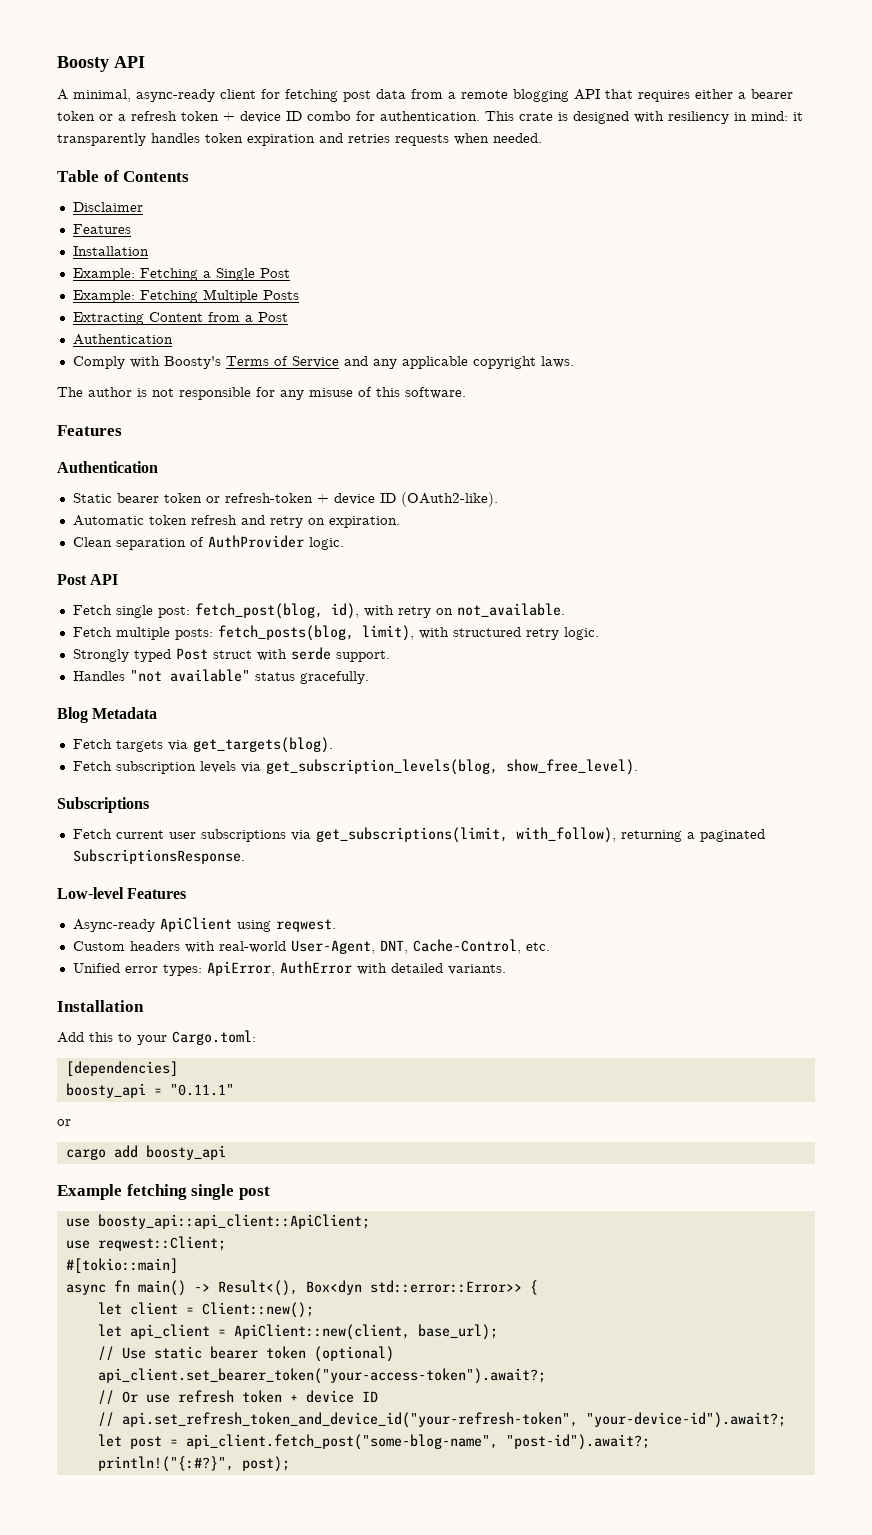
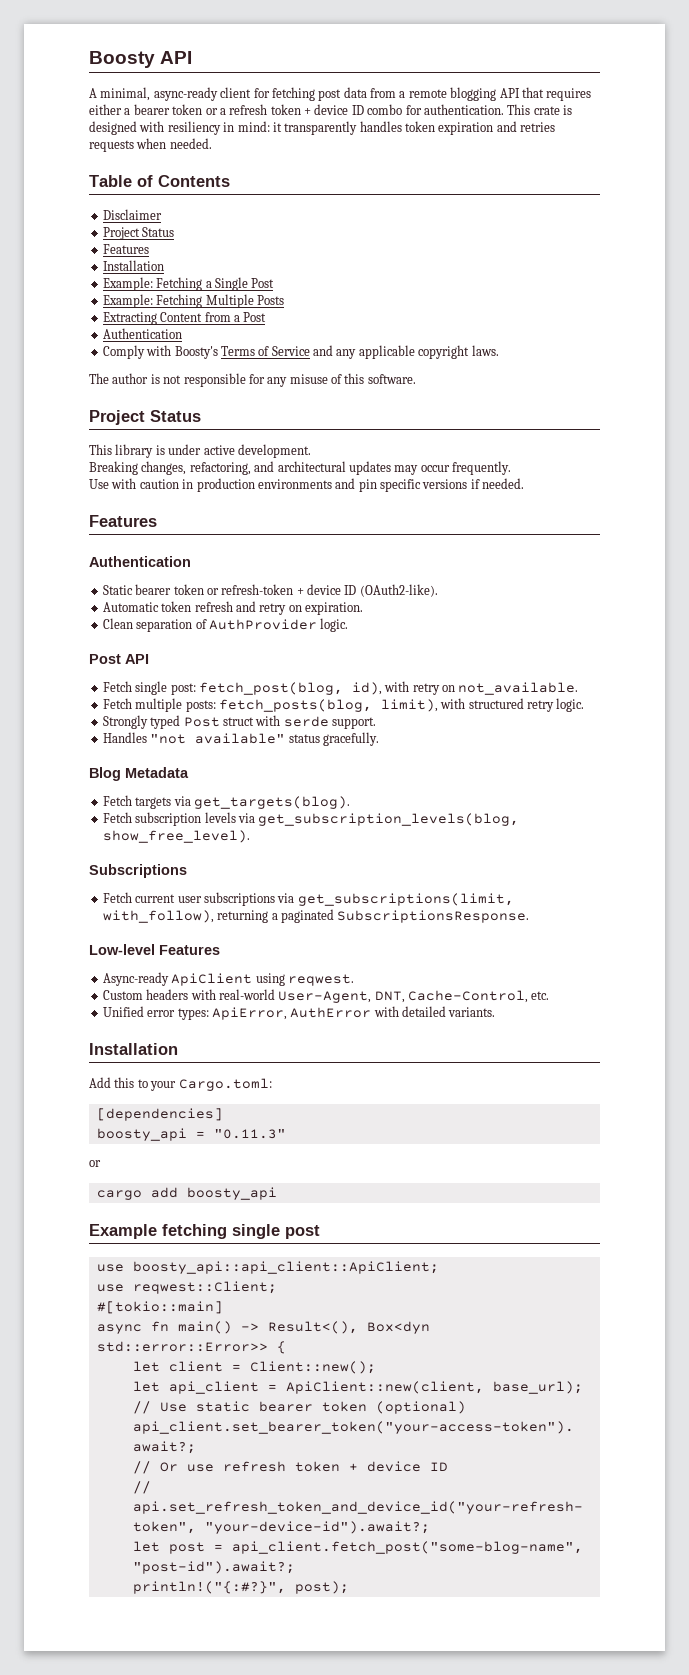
(143, 207) none -> [102,227,175,240] // Project Status
(466, 393) none -> [89,410,201,425] [89,444,311,458] [89,461,511,475] [89,478,525,492] // Project Status // This library is under active development. // Breaking changes, refactoring, and architectural updates may occur frequently. // Use with caution in production environments and pin specific versions if needed.
[169,1084,234,1096] "0.11.1" -> [213,1129,286,1139] "0.11.3"

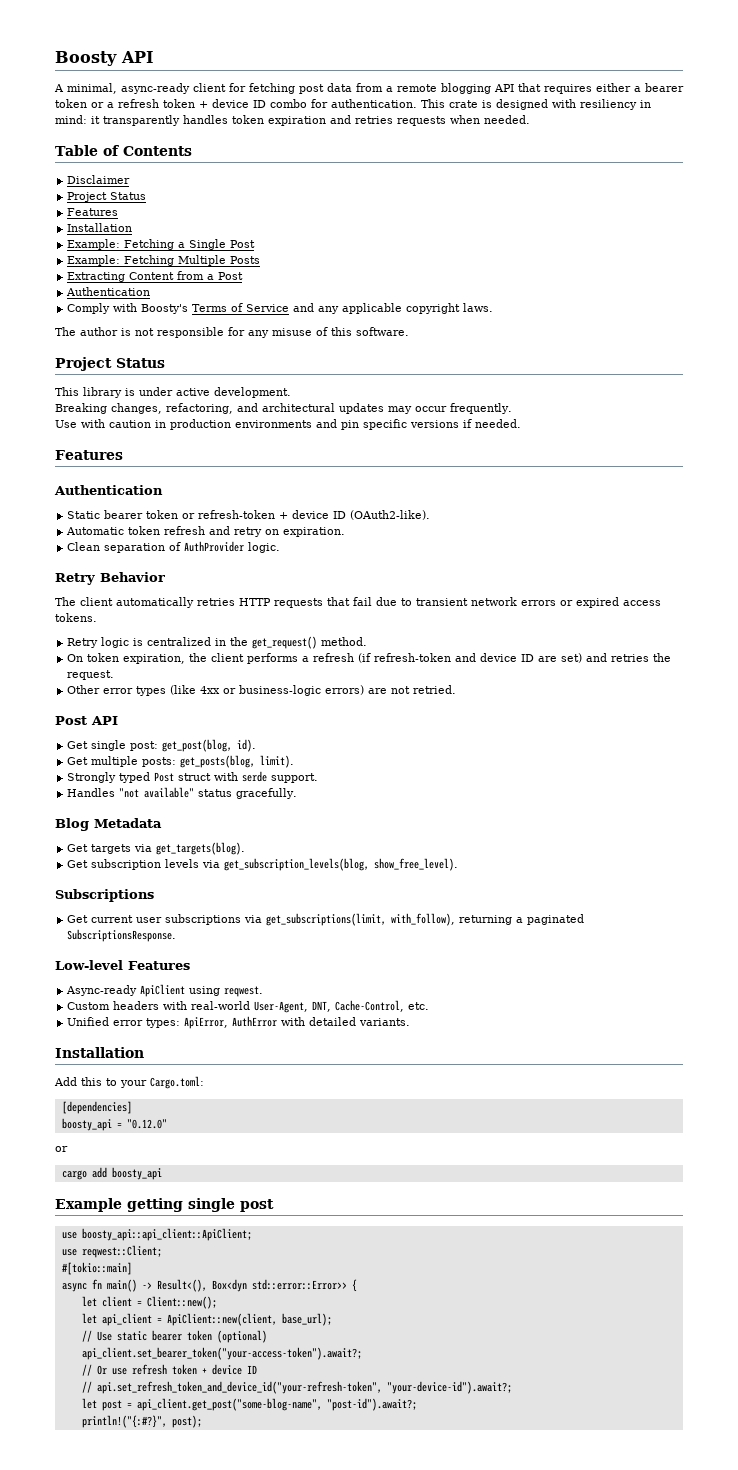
(349, 625) none -> [55,572,165,585] [55,597,661,608] [55,613,97,622] [67,636,368,649] [67,653,672,664] [67,670,115,680] [67,685,457,696] // Retry Behavior // The client automatically retries HTTP requests that fail due to transient network errors or expired access tokens. // Retry logic is centralized in the get_request() method. // On token expiration, the client performs a refresh (if refresh-token and device ID are set) and retries the request. // Other error types (like 4xx or business-logic errors) are not retried.
[102,681,132,692] Fetch -> [67,741,89,749] Get
[198,681,579,695] [102,698,585,712] fetch_post(blog, id), with retry on not_available. // Fetch multiple posts: fetch_posts(blog, limit), with structured retry logic. -> [162,739,257,752] [67,755,295,768] get_post(blog, id). // Get multiple posts: get_posts(blog, limit).
[102,795,132,806] Fetch -> [67,844,89,852] Get
[102,812,132,823] Fetch -> [67,860,89,868] Get
[102,892,132,903] Fetch -> [67,915,89,923] Get
[213,1129,286,1139] "0.11.3" -> [126,1119,167,1129] "0.12.0"
[162,1224,227,1239] fetching -> [127,1198,183,1212] getting
[231,1541,583,1554] api_client.fetch_post("some-blog-name", -> [136,1398,322,1411] api_client.get_post("some-blog-name",

